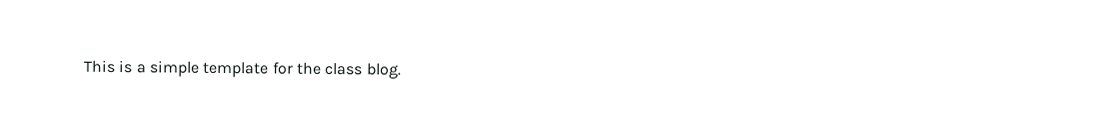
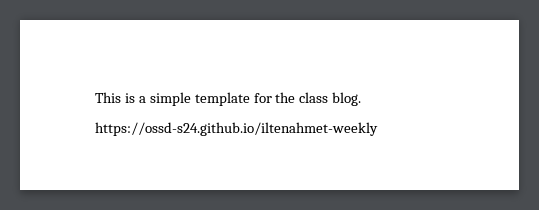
(401, 71) none -> [95,122,378,136] // https://ossd-s24.github.io/iltenahmet-weekly

